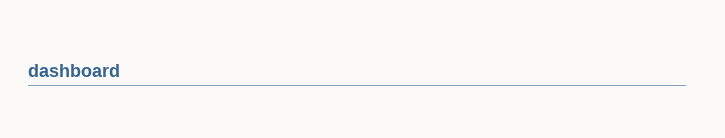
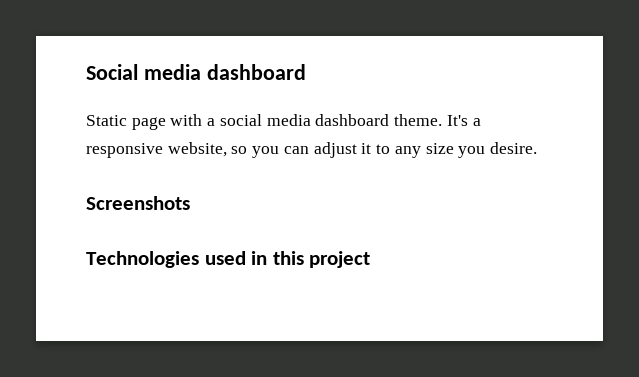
[28,64,120,77] dashboard -> [86,64,306,80] [86,114,481,130] [86,142,537,158] [86,196,190,210] [86,251,371,268] Social media dashboard // Static page with a social media dashboard theme. It's a responsive website, so you can adjust it to any size you desire. // Screenshots // Technologies used in this project

